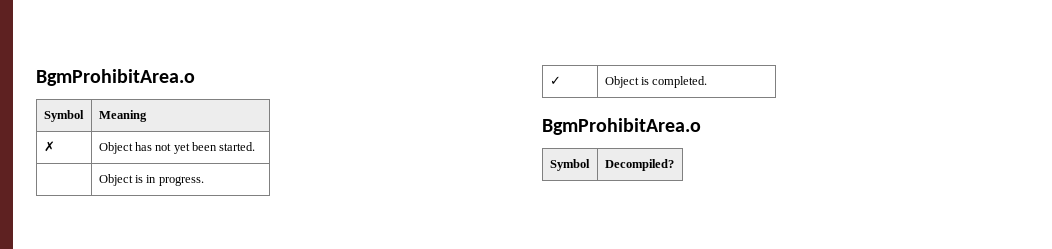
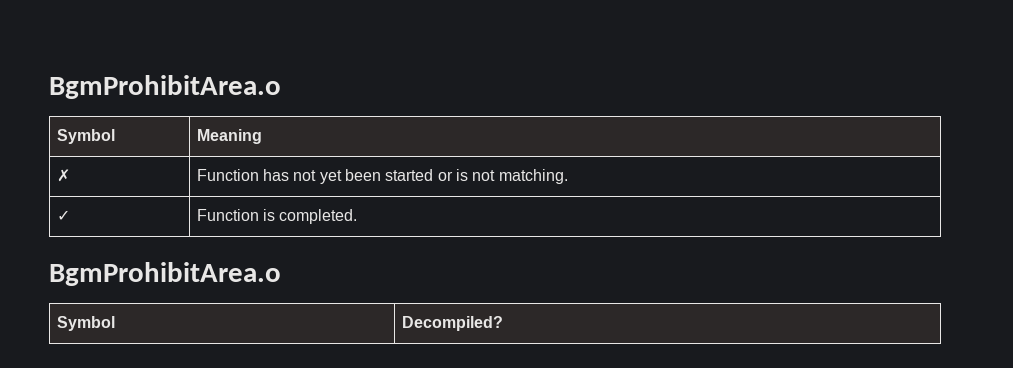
[98,142,133,154] Object -> [196,169,259,181] Function
[219,142,256,151] [98,174,204,186] started. // | Object is in progress. -> [385,169,568,184] started or is not matching.
[604,76,639,88] Object -> [196,209,259,221] Function

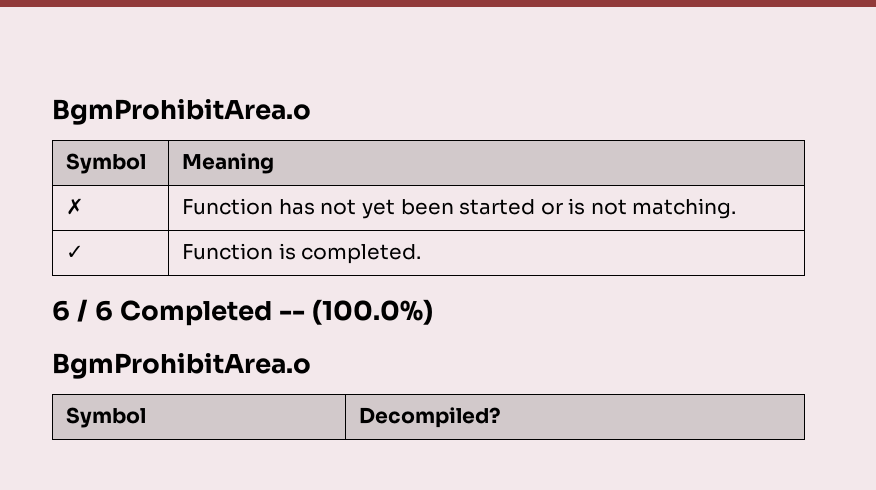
(358, 216) none -> [52,299,434,326] // 6 / 6 Completed -- (100.0%)

